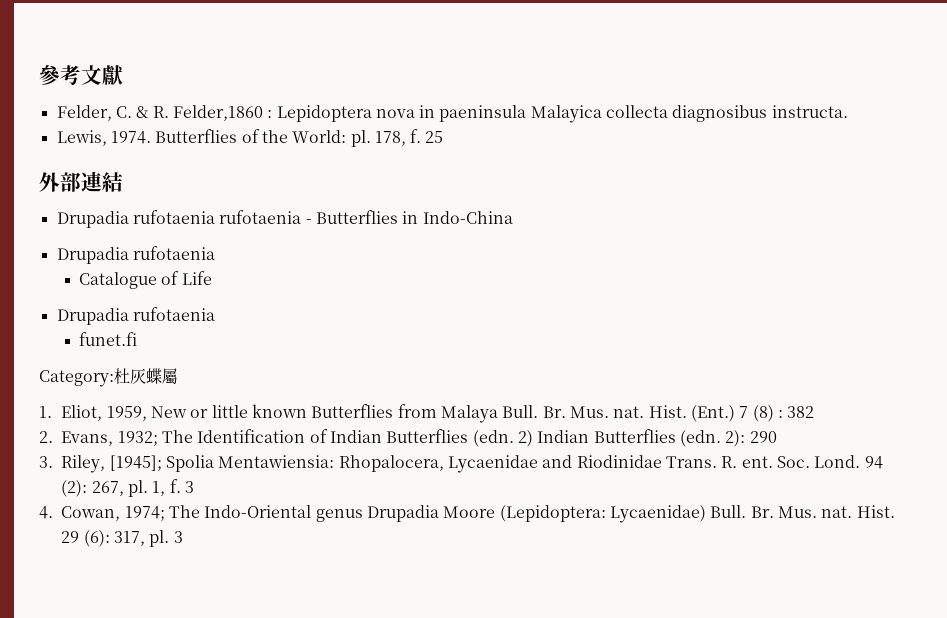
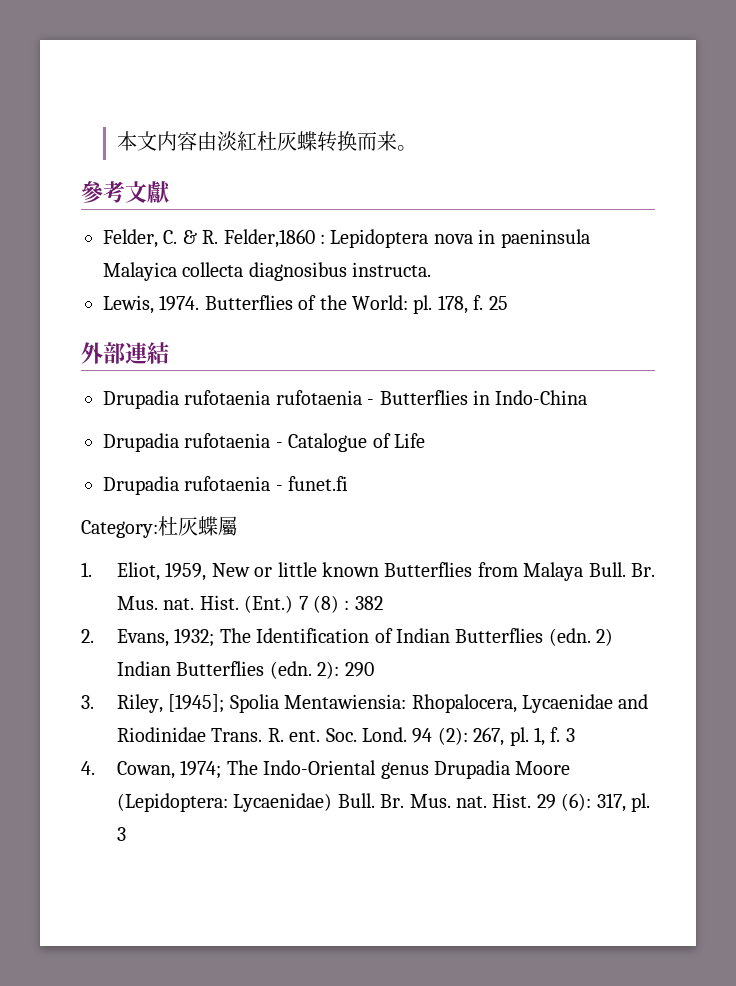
(39, 75) none -> [116,131,417,152] 本文内容由淡紅杜灰蝶转换而来。 //
(215, 253) // -> [275,442,283,448] -
(215, 314) // -> [275,485,283,491] -

